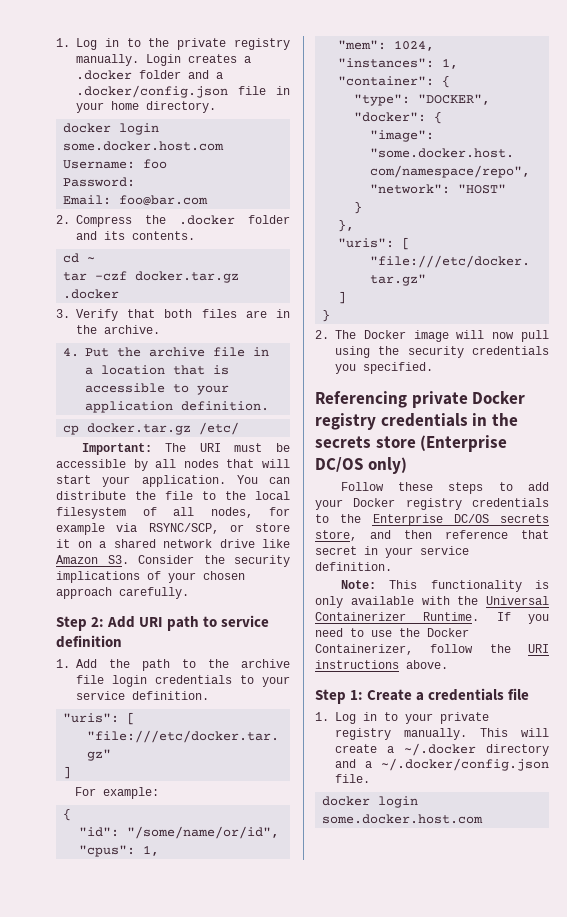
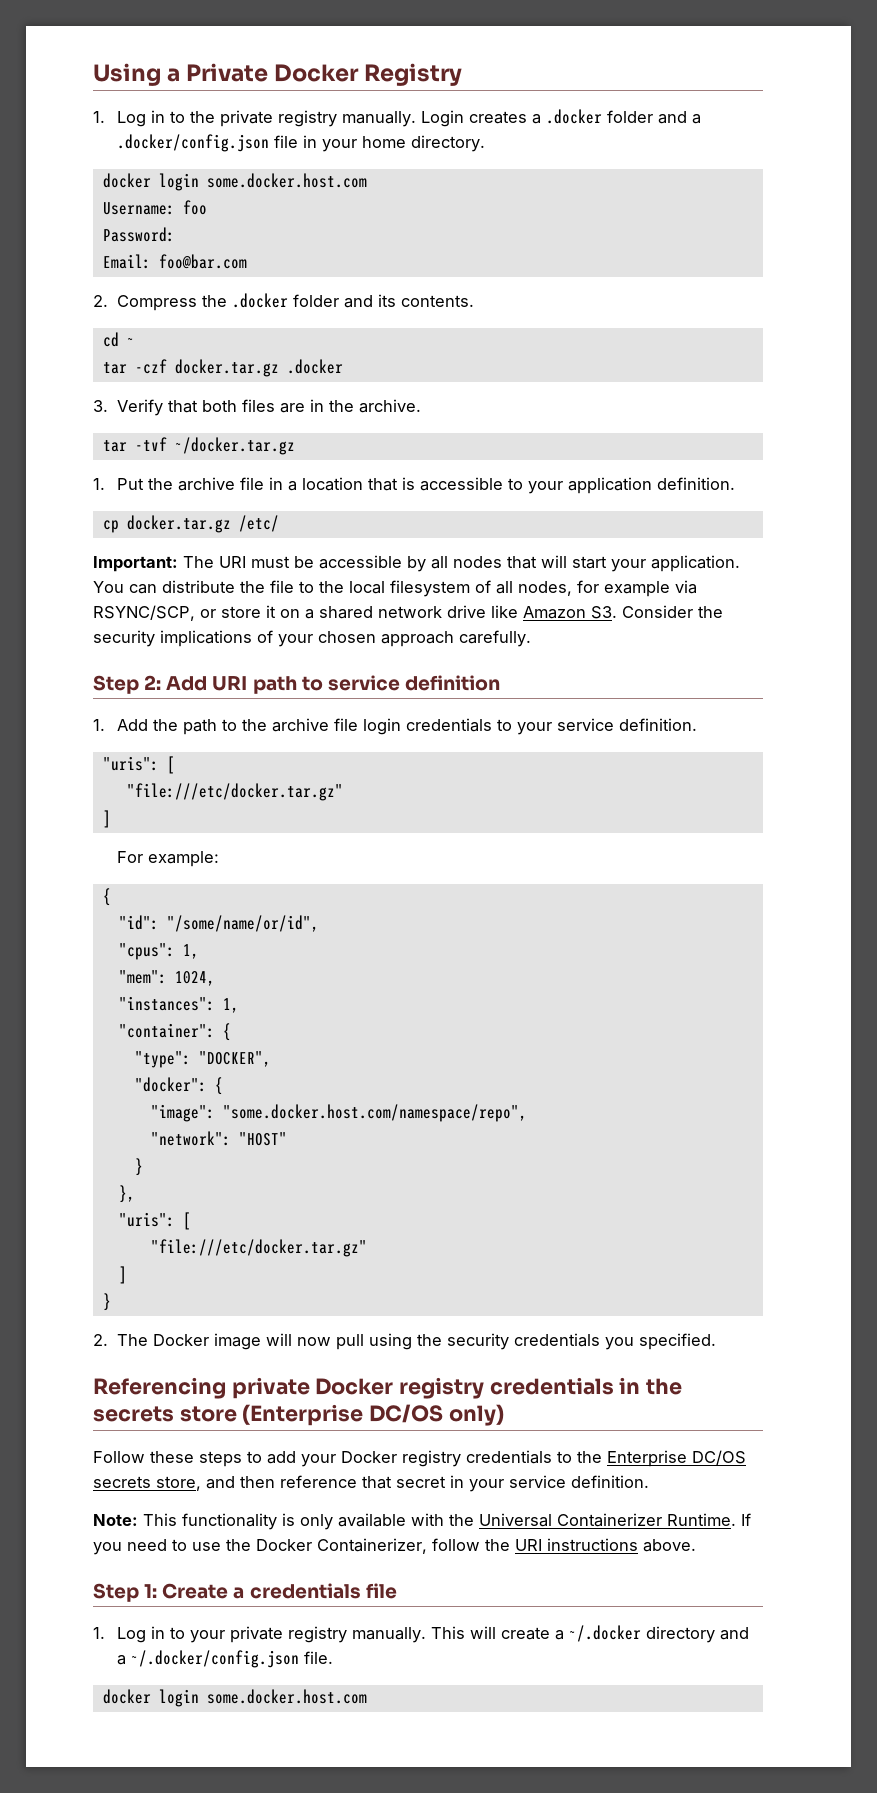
(56, 42) none -> [93,63,463,86] Using a Private Docker Registry //
[63,348,80,357] 4. -> [102,437,295,455] [93,478,105,490] tar -tvf ~/docker.tar.gz // 1.

